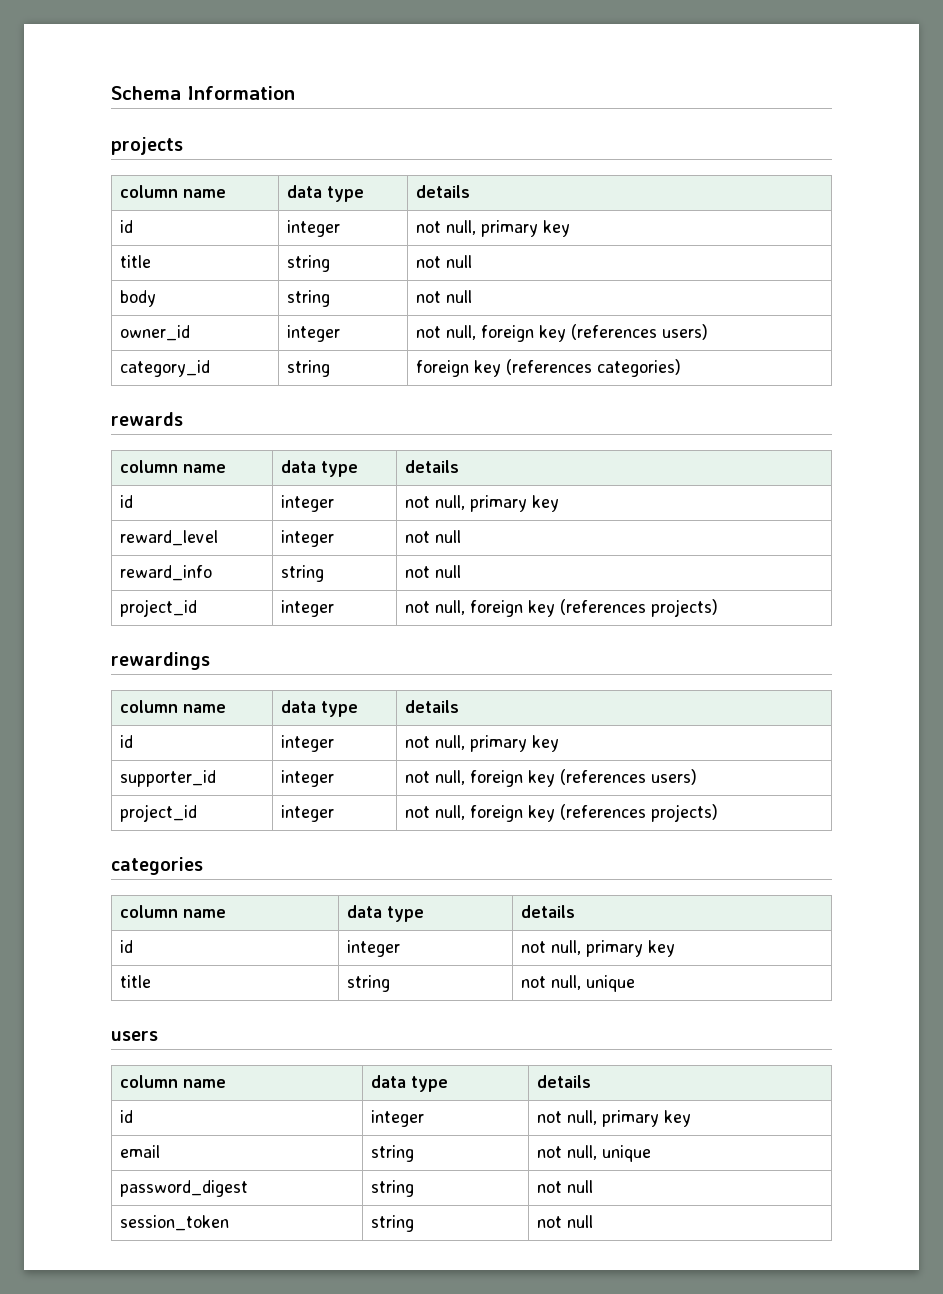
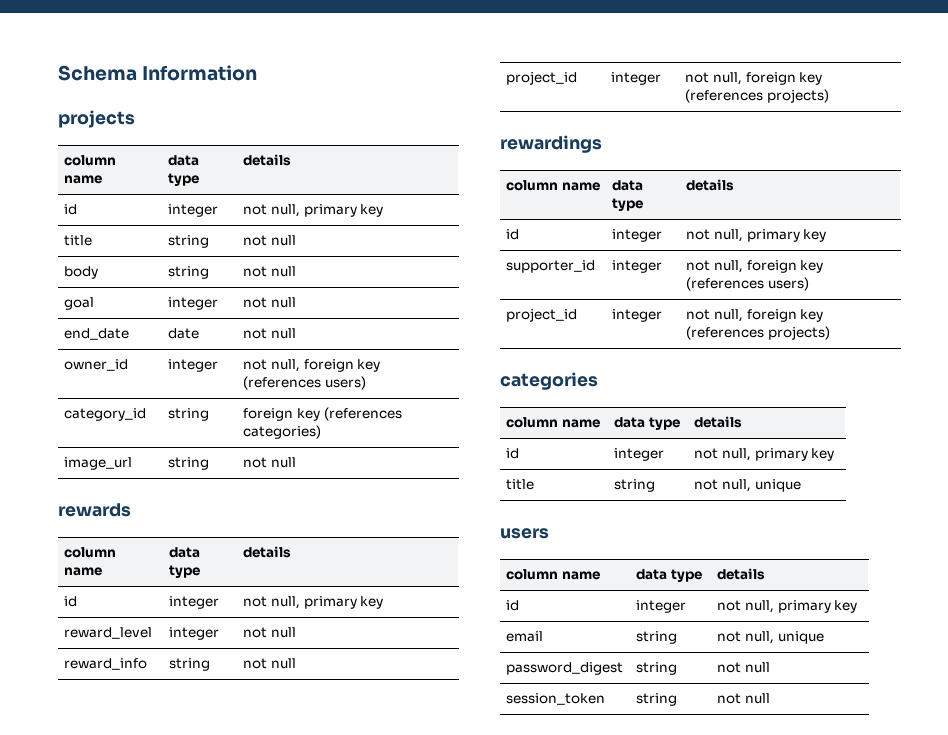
(472, 296) none -> [64,297,95,310] [168,297,219,310] [243,297,297,308] [64,328,130,340] [168,328,200,339] [243,328,297,339] // goal | integer | not null // end_date | date | not null
(681, 368) none -> [64,457,133,470] [168,457,210,470] [243,457,297,468] // image_url | string | not null

